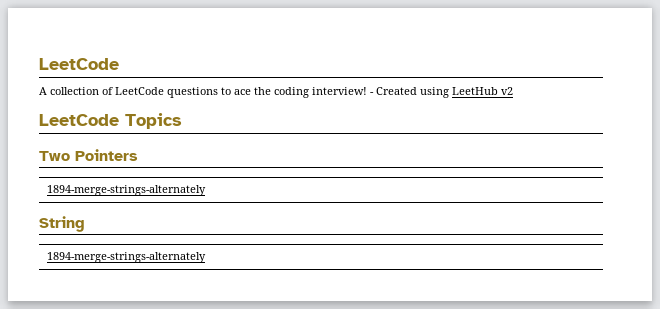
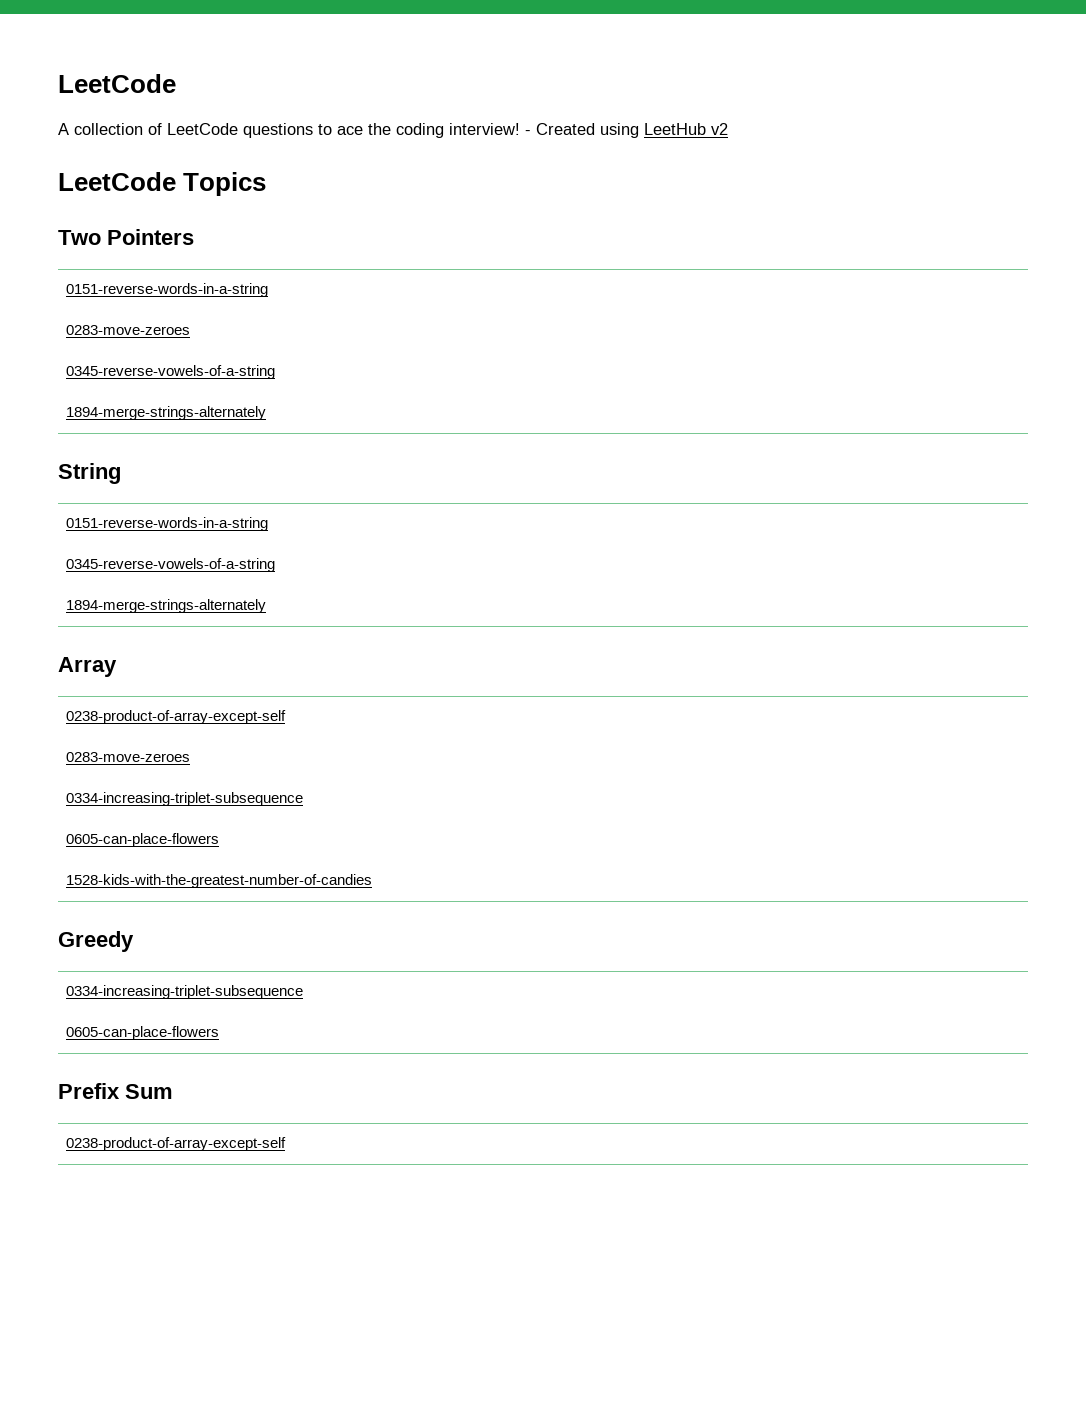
(138, 155) none -> [66,283,269,297] [66,325,191,335] [66,365,276,379] // 0151-reverse-words-in-a-string // 0283-move-zeroes // 0345-reverse-vowels-of-a-string
[46,252,206,263] // 1894-merge-strings-alternately -> [66,517,269,531] [66,558,276,572] [66,599,267,613] [58,657,117,677] [66,710,287,724] [66,752,191,762] [66,792,304,806] [66,833,220,847] [66,874,373,888] [58,931,134,952] [66,985,304,999] [66,1026,220,1040] [58,1083,173,1099] [66,1137,287,1151] // 0151-reverse-words-in-a-string // 0345-reverse-vowels-of-a-string // 1894-merge-strings-alternately // Array // 0238-product-of-array-except-self // 0283-move-zeroes // 0334-increasing-triplet-subsequence // 0605-can-place-flowers // 1528-kids-with-the-greatest-number-of-candies // Greedy // 0334-increasing-triplet-subsequence // 0605-can-place-flowers // Prefix Sum // 0238-product-of-array-except-self

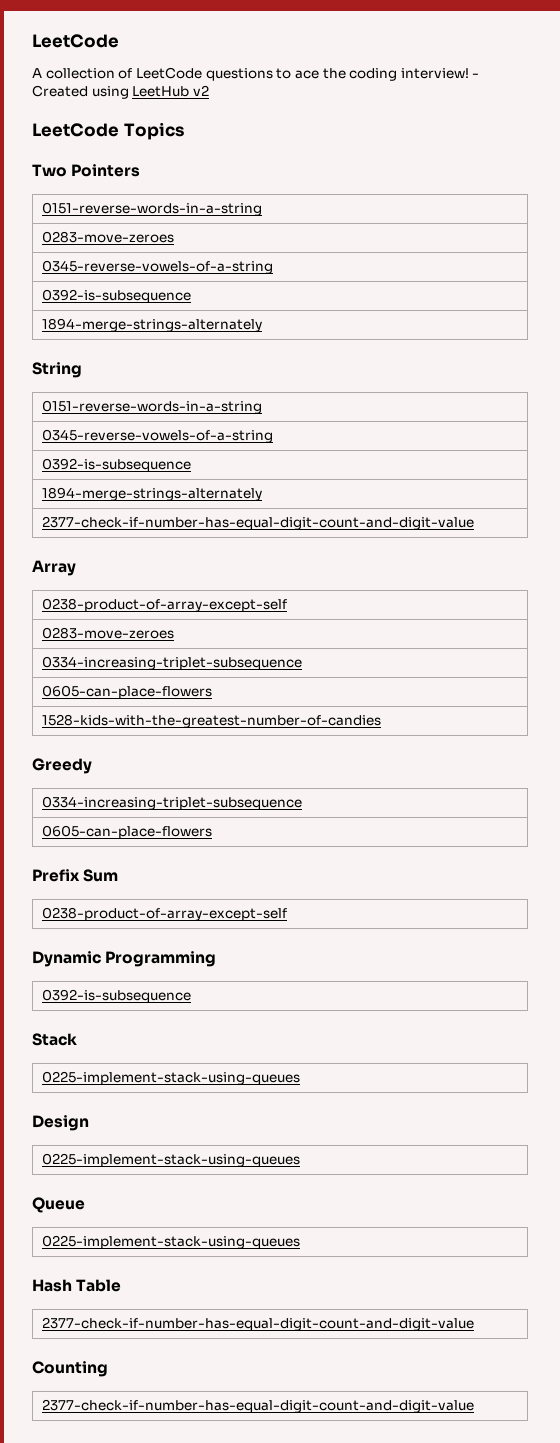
(276, 372) none -> [42,289,192,303] // 0392-is-subsequence
[66,599,267,613] // 1894-merge-strings-alternately -> [42,458,192,472] [42,487,263,501] [42,516,475,530] // 0392-is-subsequence // 1894-merge-strings-alternately // 2377-check-if-number-has-equal-digit-count-and-digit-value
(287, 1144) none -> [32,951,217,967] [42,989,192,1003] [32,1033,77,1046] [42,1071,301,1085] [32,1115,89,1131] [42,1153,301,1167] [32,1197,85,1213] [42,1235,301,1249] [32,1279,122,1292] [42,1317,475,1331] [32,1361,108,1377] [42,1399,475,1413] // Dynamic Programming // 0392-is-subsequence // Stack // 0225-implement-stack-using-queues // Design // 0225-implement-stack-using-queues // Queue // 0225-implement-stack-using-queues // Hash Table // 2377-check-if-number-has-equal-digit-count-and-digit-value // Counting // 2377-check-if-number-has-equal-digit-count-and-digit-value

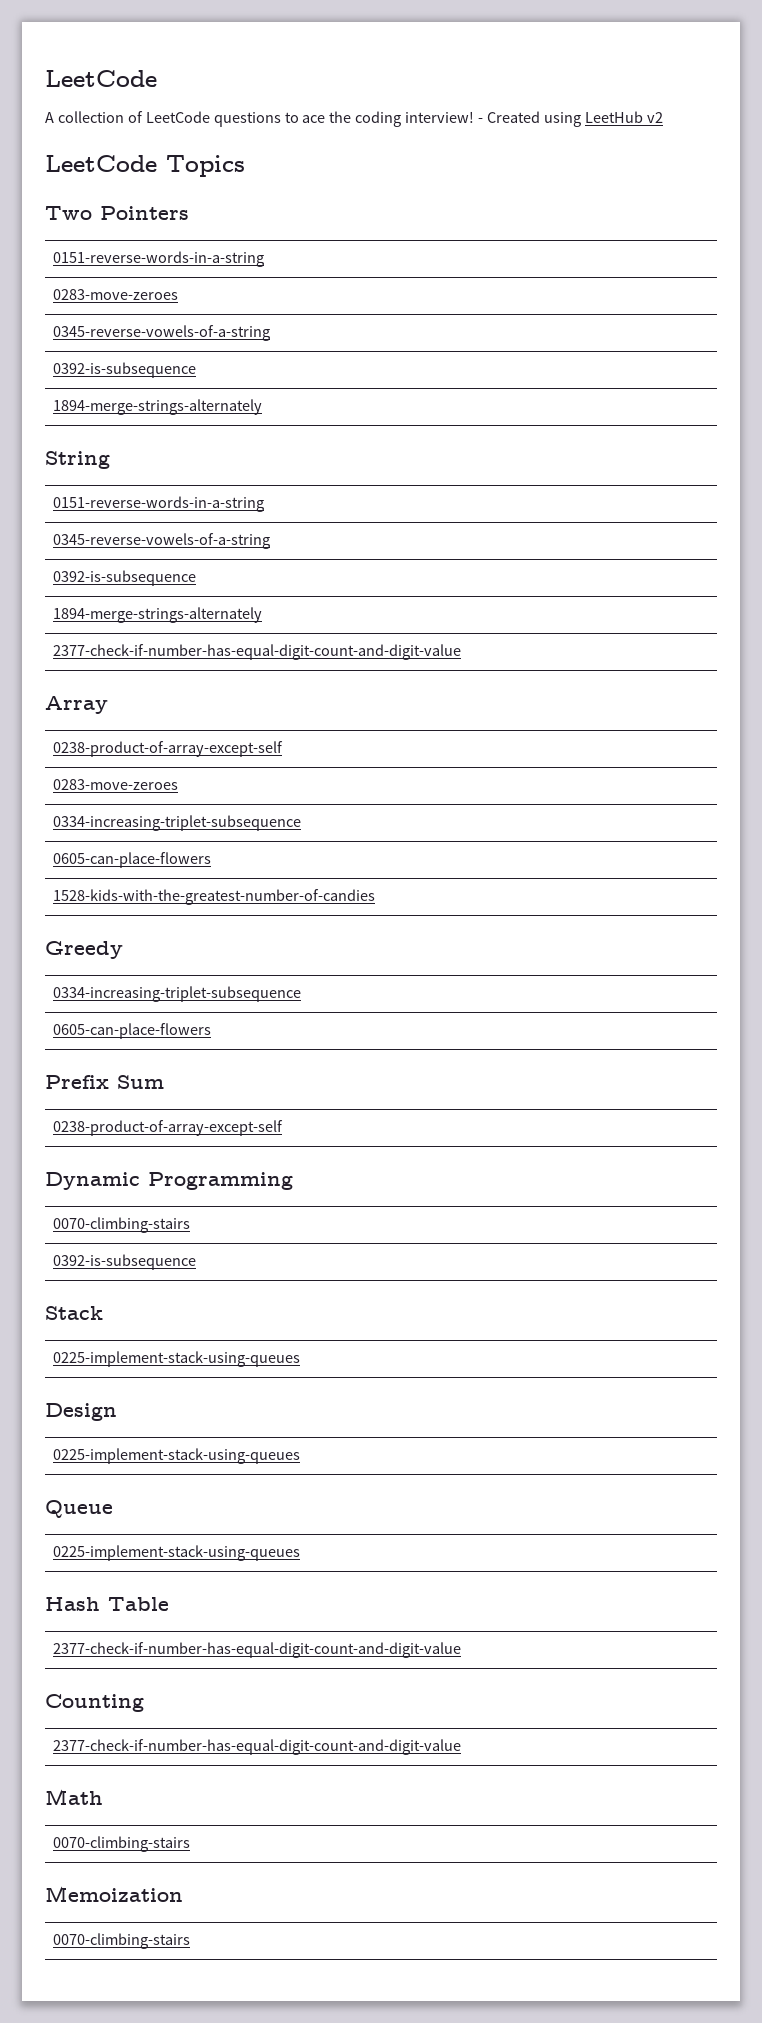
(217, 959) none -> [52,1217,190,1233] // 0070-climbing-stairs
(475, 1406) none -> [45,1789,103,1805] [52,1836,190,1852] [45,1886,183,1902] [52,1933,190,1949] // Math // 0070-climbing-stairs // Memoization // 0070-climbing-stairs

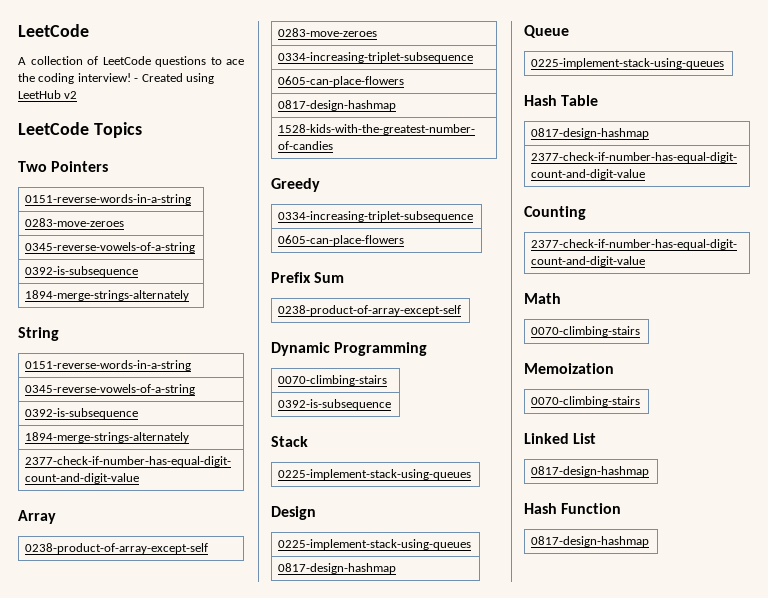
(211, 860) none -> [278,100,397,111] // 0817-design-hashmap
(300, 1456) none -> [278,563,397,574] // 0817-design-hashmap
(169, 1604) none -> [531,128,650,139] // 0817-design-hashmap
(190, 1941) none -> [524,433,597,444] [531,466,650,477] [524,503,622,514] [531,536,650,547] // Linked List // 0817-design-hashmap // Hash Function // 0817-design-hashmap

